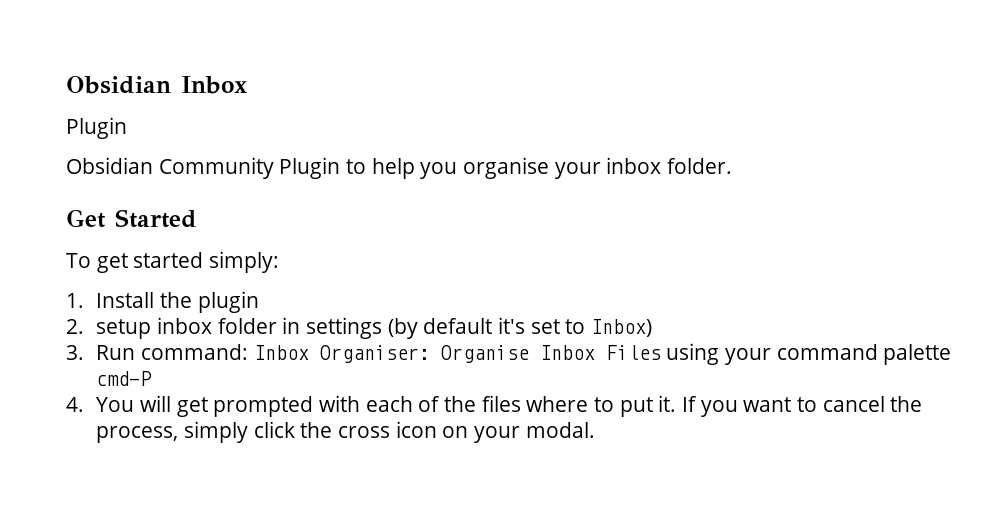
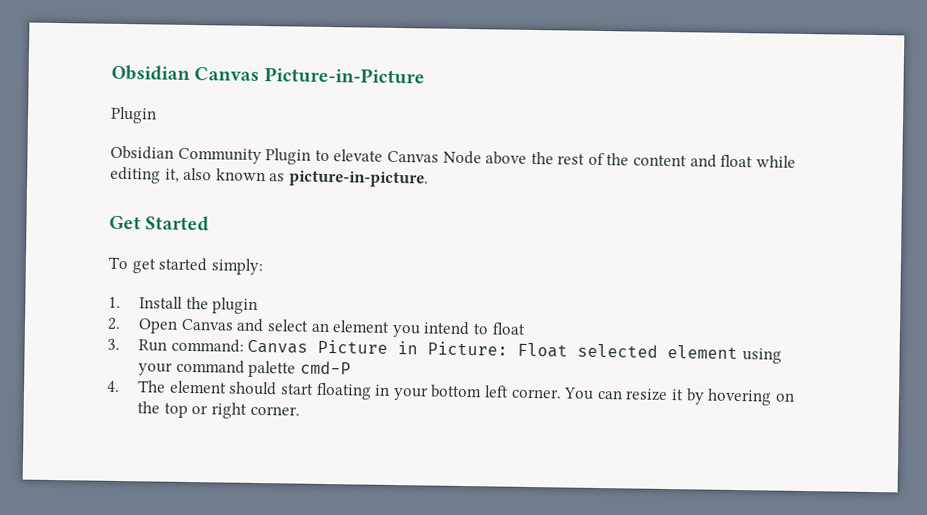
[66,76,247,94] Obsidian Inbox -> [111,64,425,85] Obsidian Canvas Picture-in-Picture
[371,157,733,179] help you organise your inbox folder. -> [333,149,796,168] [110,166,429,188] elevate Canvas Node above the rest of the content and float while editing it, also known as picture-in-picture.
[96,317,652,339] [66,344,661,363] setup inbox folder in settings (by default it's set to Inbox) // 3. Run command: Inbox Organiser: Organise Inbox Files -> [138,318,526,338] [107,338,739,360] Open Canvas and select an element you intend to float // 3. Run command: Canvas Picture in Picture: Float selected element
[96,395,923,417] [96,421,595,443] You will get prompted with each of the files where to put it. If you want to cancel the process, simply click the cross icon on your modal. -> [137,380,795,406] [137,401,300,419] The element should start floating in your bottom left corner. You can resize it by hovering on the top or right corner.

